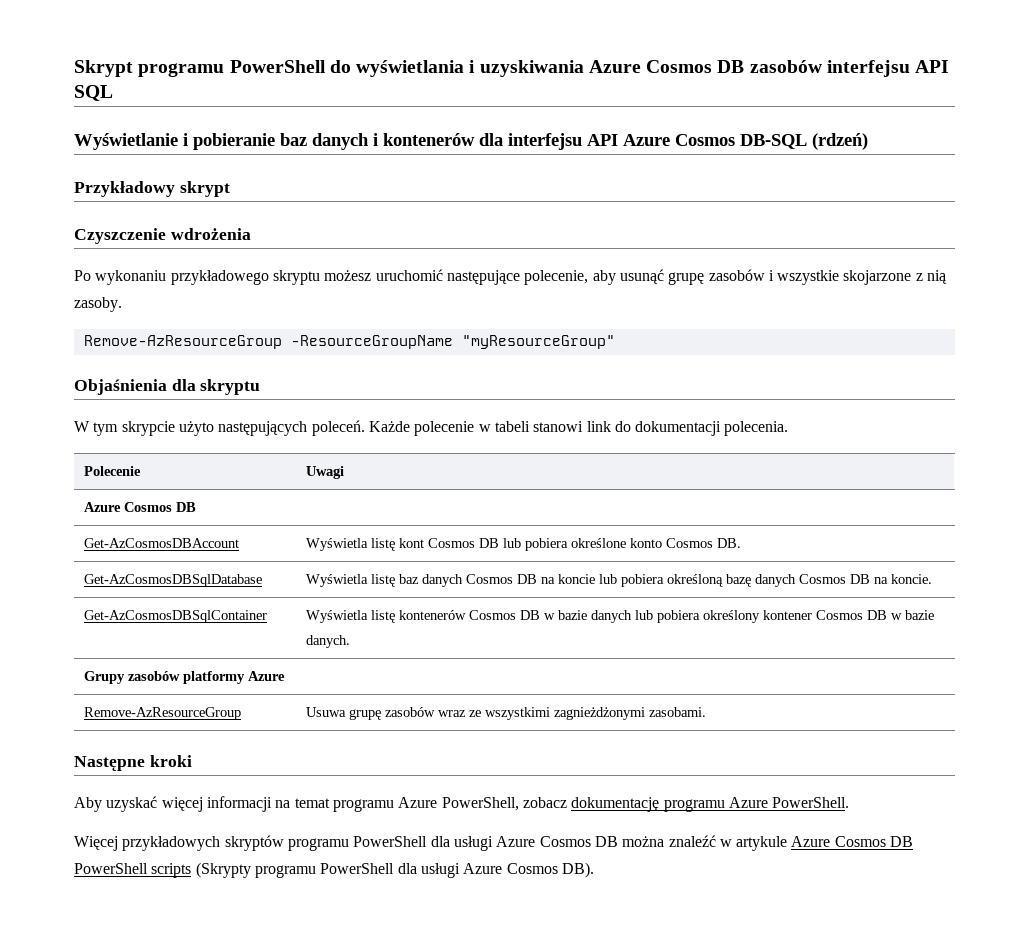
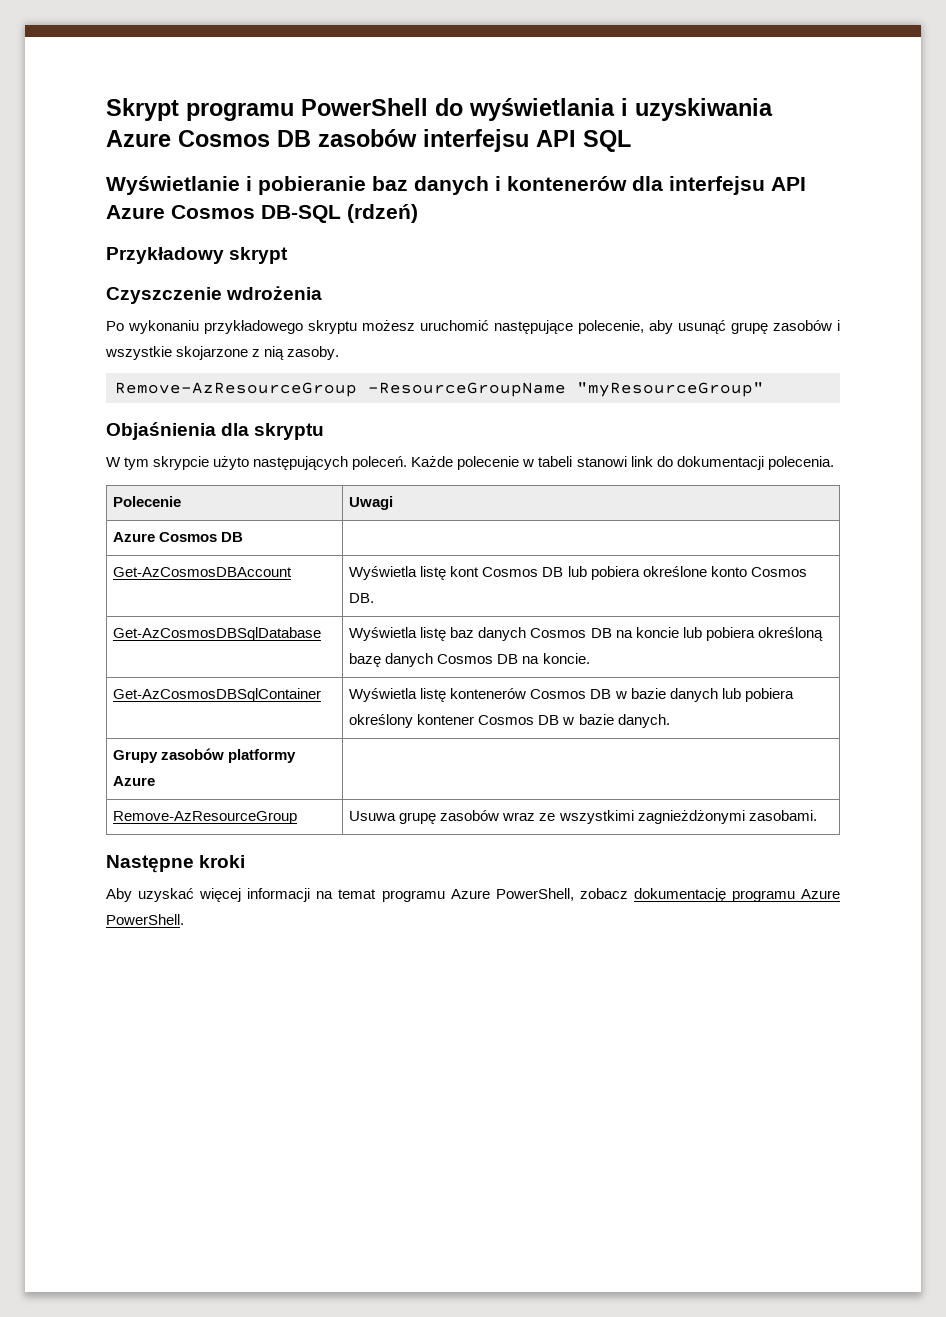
[74,835,914,851] [74,862,594,878] // Więcej przykładowych skryptów programu PowerShell dla usługi Azure Cosmos DB można znaleźć w artykule Azure Cosmos DB PowerShell scripts (Skrypty programu PowerShell dla usługi Azure Cosmos DB). -> (184, 919) none

